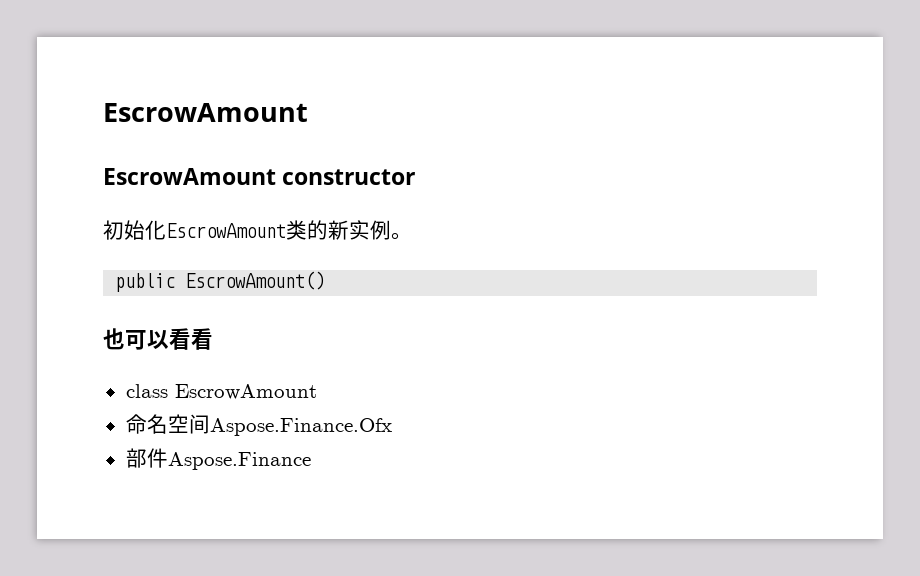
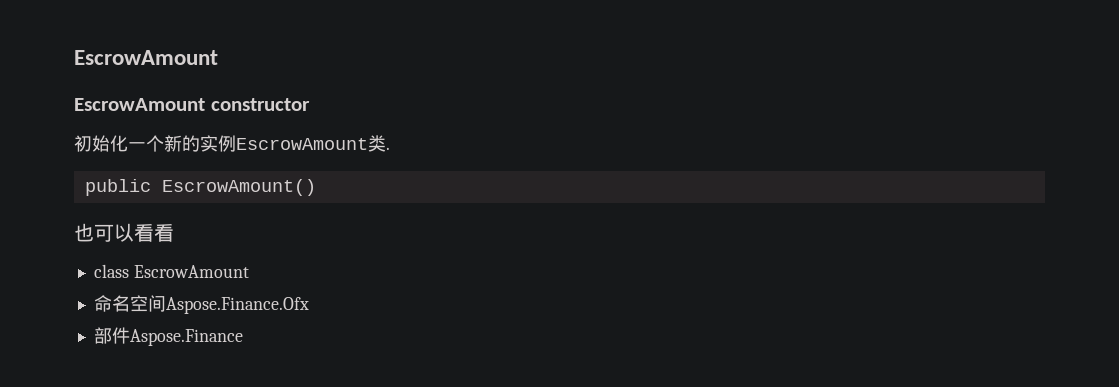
[166,220,412,240] EscrowAmount类的新实例。 -> [128,135,390,152] 一个新的实例EscrowAmount类.

